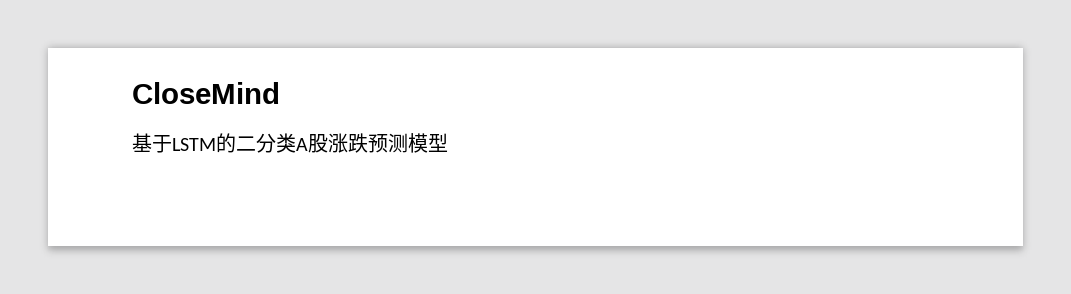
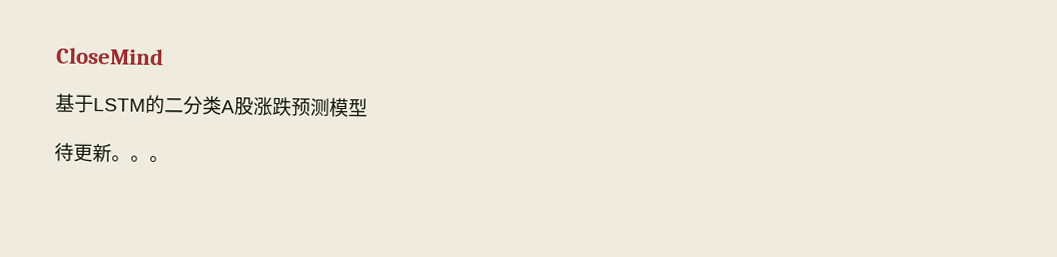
(448, 142) none -> [54,142,169,163] // 待更新。。。

